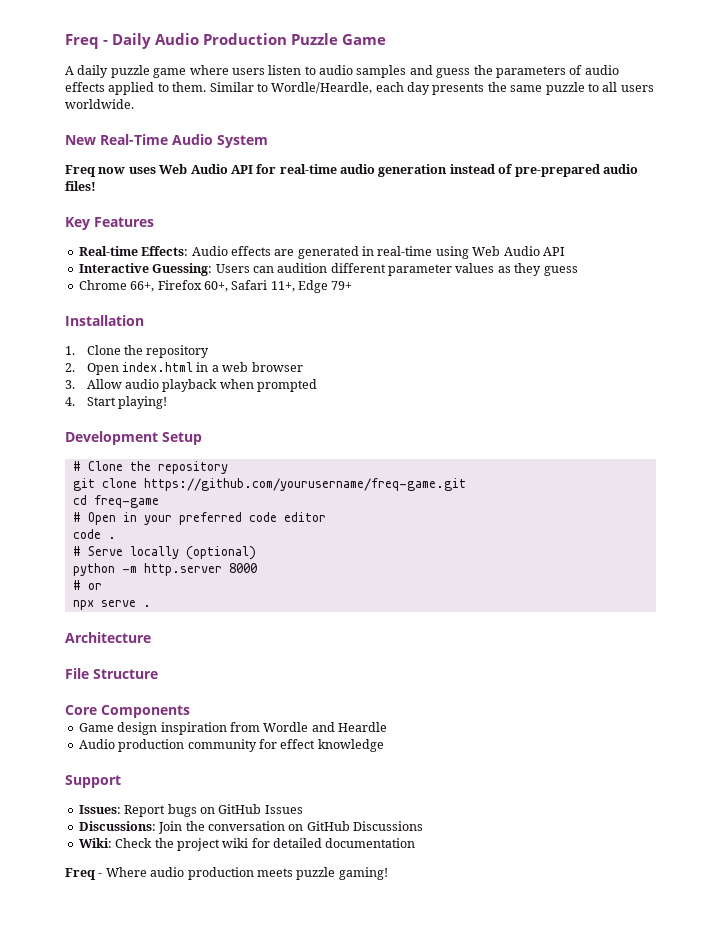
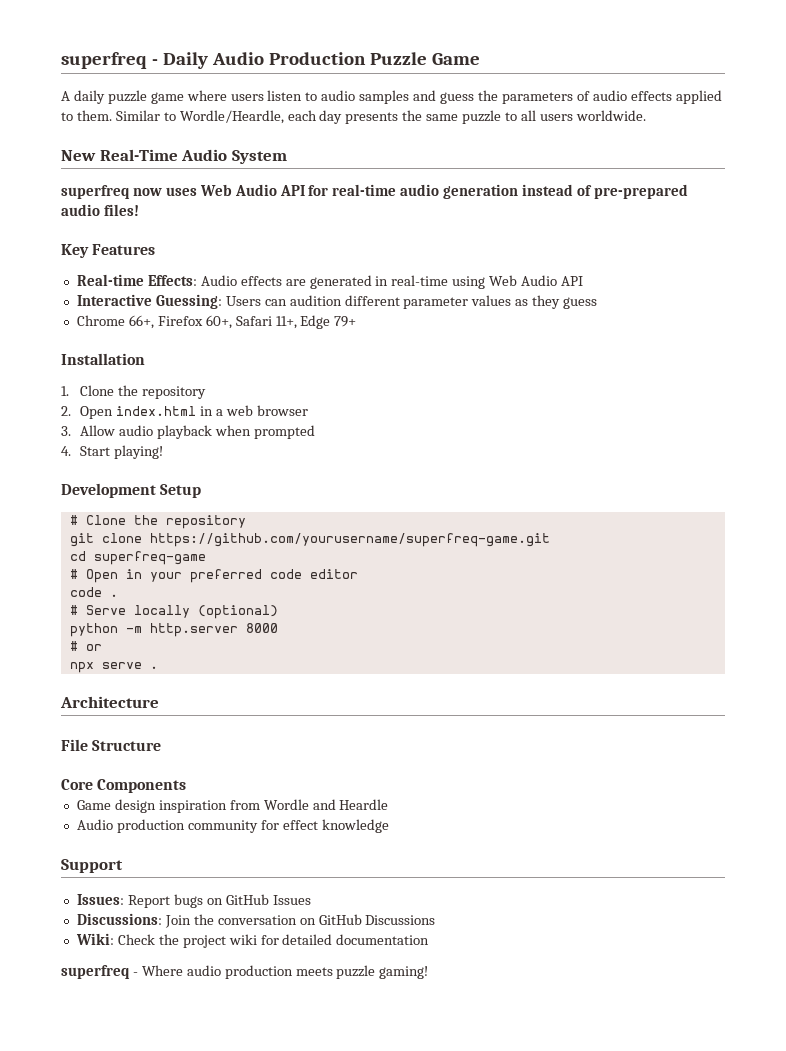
[65,34,99,49] Freq -> [61,52,147,69] superfreq
[65,165,96,177] Freq -> [61,185,130,199] superfreq
[143,478,466,491] https://github.com/yourusername/freq-game.git -> [149,533,550,547] https://github.com/yourusername/superfreq-game.git
[93,495,159,508] freq-game -> [93,551,206,565] superfreq-game
[65,868,96,880] Freq -> [61,965,130,979] superfreq

